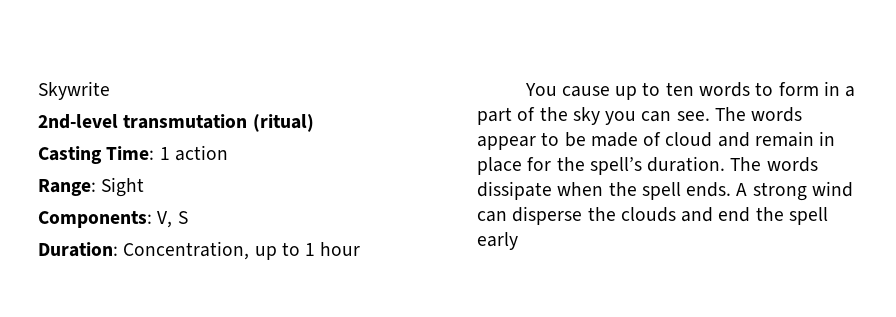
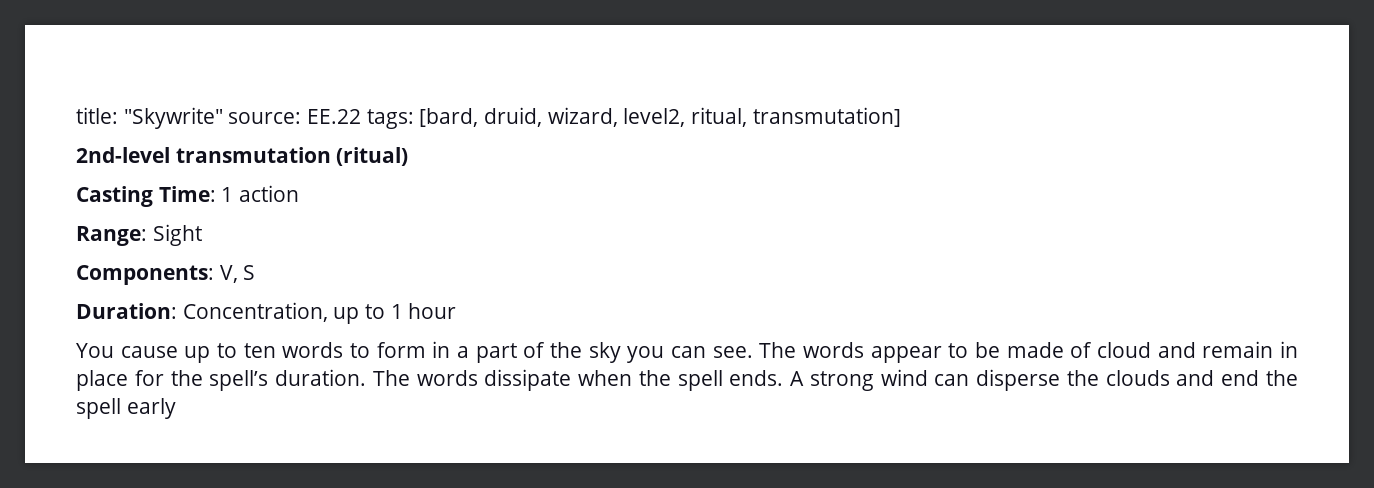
[38,81,110,100] Skywrite -> [76,107,901,129] title: "Skywrite" source: EE.22 tags: [bard, druid, wizard, level2, ritual, transmutation]

